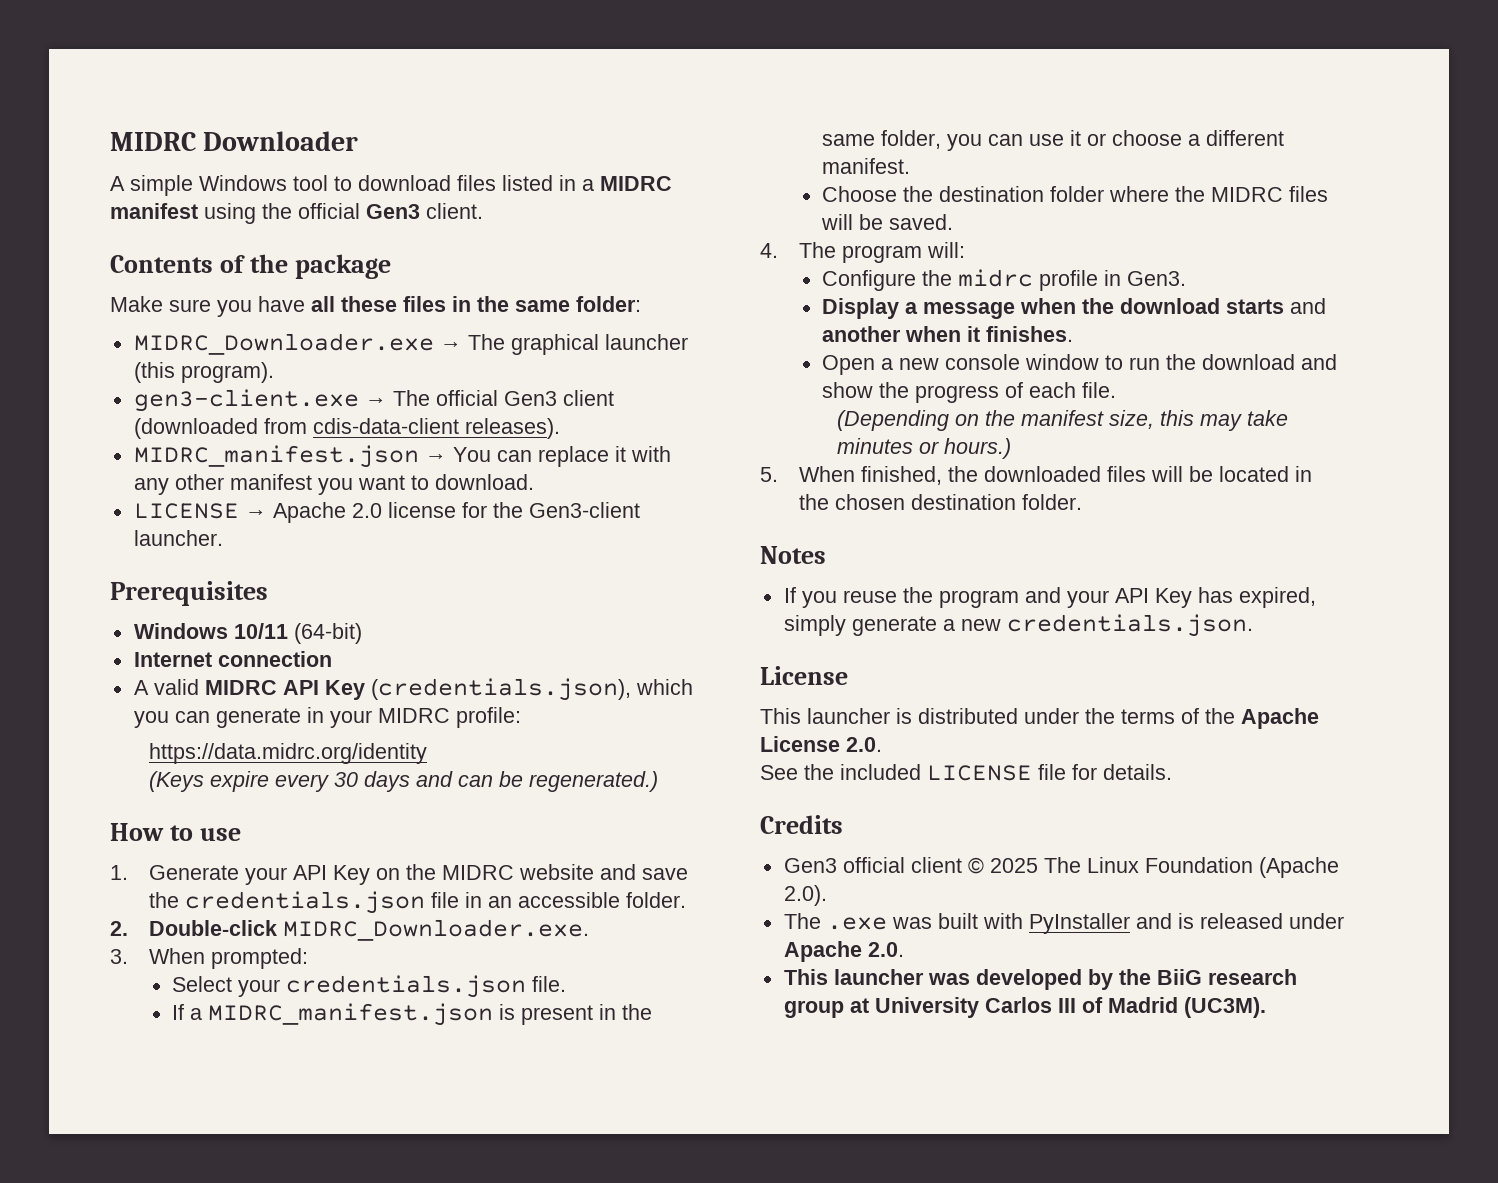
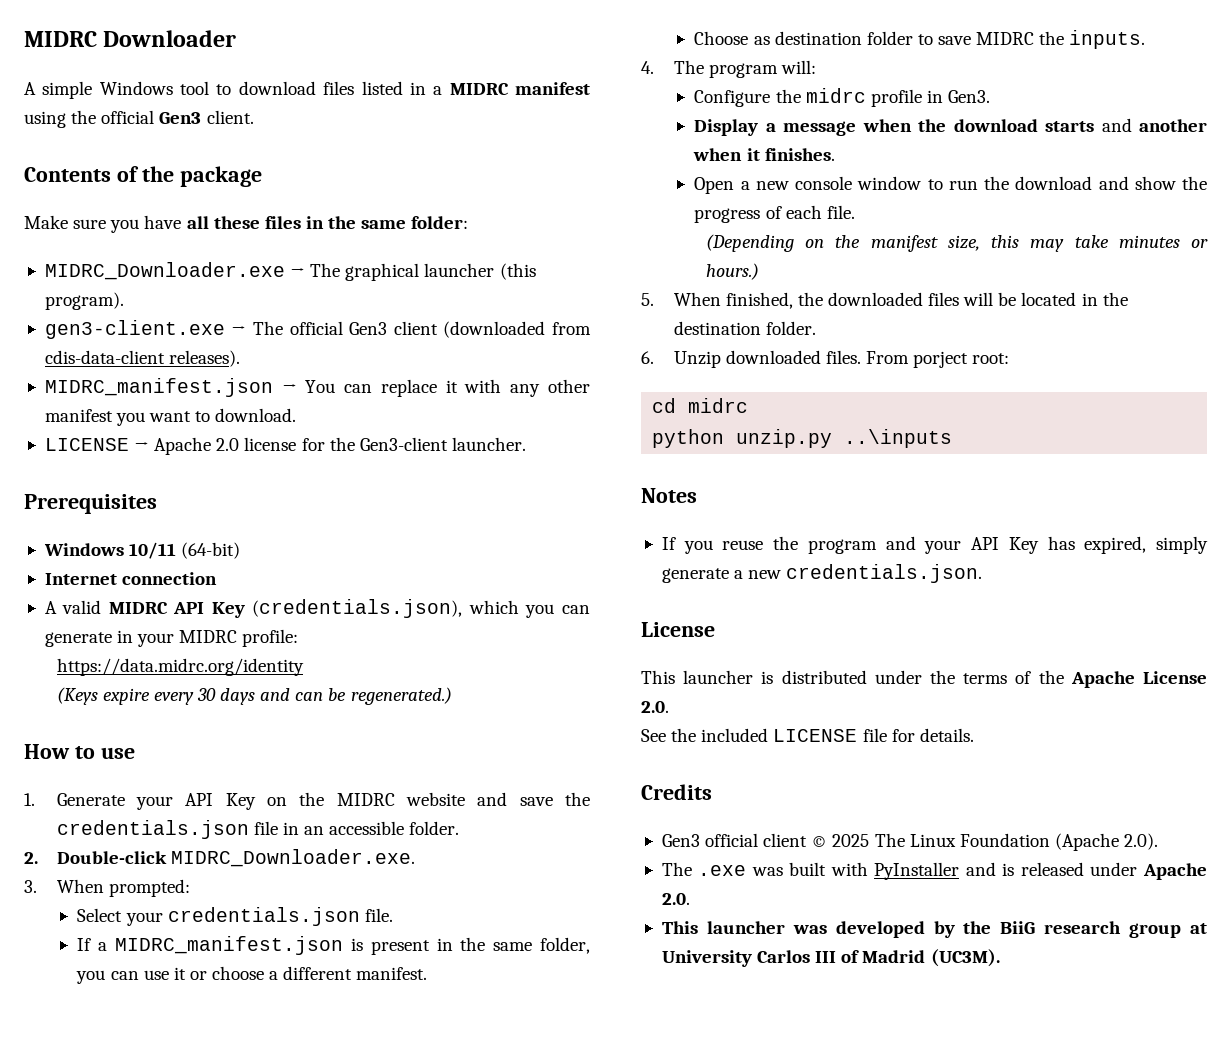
[903,186,934,202] the -> [753,36,770,45] as
[1109,186,1329,202] [821,214,954,230] where the MIDRC files will be saved. -> [917,30,1146,49] to save MIDRC the inputs.
[834,494,905,510] chosen -> (1128, 299) none
(1082, 502) none -> [641,350,1010,368] [652,398,749,413] [652,429,953,448] // 6. Unzip downloaded files. From porject root: // cd midrc // python unzip.py ..\inputs

